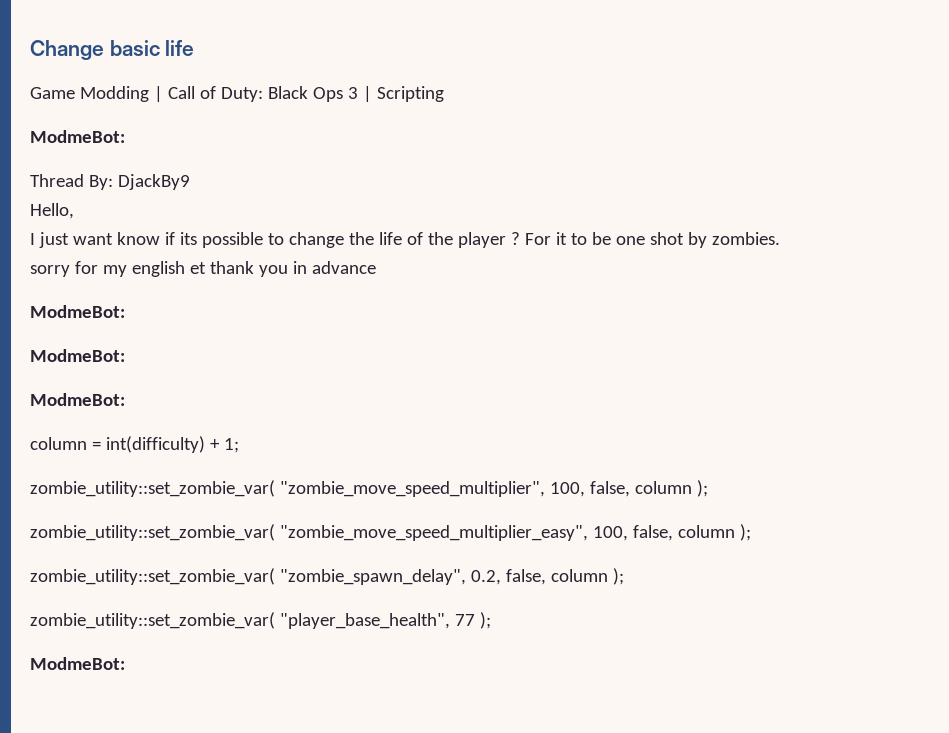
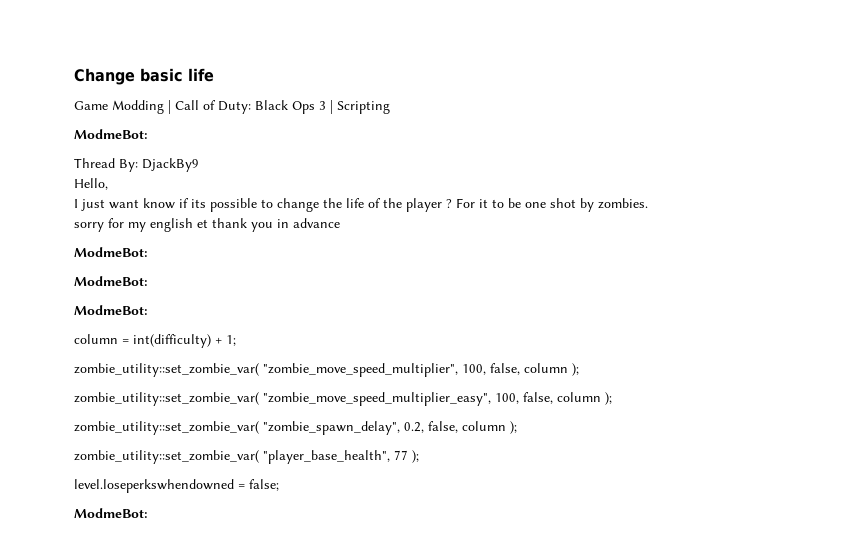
(491, 620) none -> [74,479,279,493] // level.loseperkswhendowned = false;

